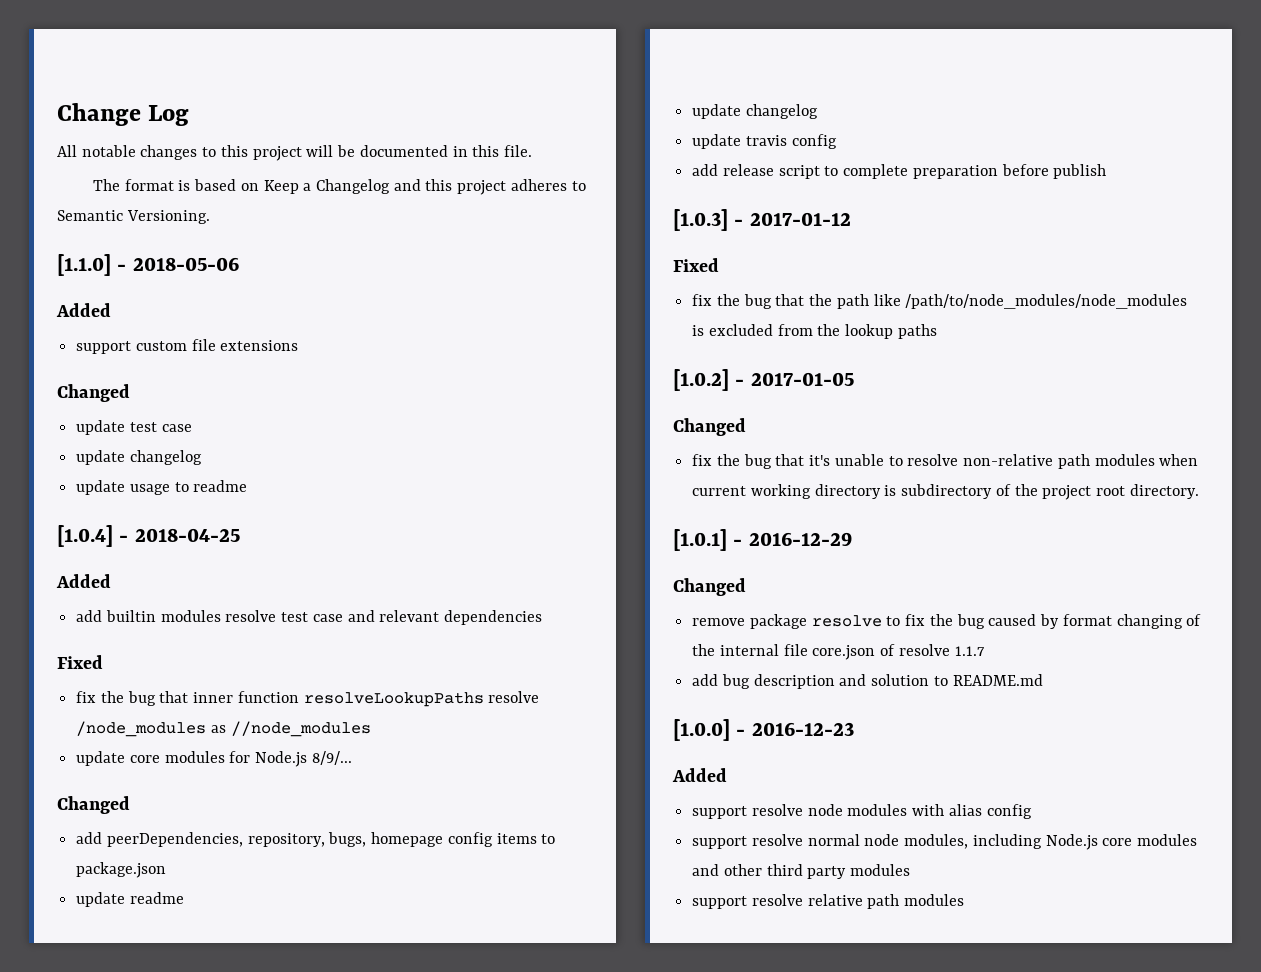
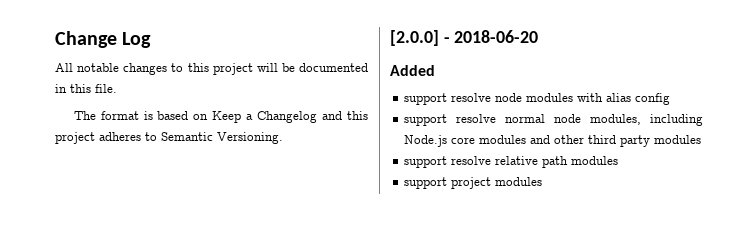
[57,254,239,276] [56,303,111,317] [76,339,299,354] [57,384,130,402] [76,420,192,435] [76,450,202,465] [76,480,248,495] [57,525,240,547] [56,574,111,588] [76,610,543,625] [57,655,103,669] [76,691,540,707] [76,721,371,737] [76,751,352,767] [57,796,130,814] [76,832,556,847] [76,862,167,878] [76,892,184,907] [692,104,818,119] [692,134,837,149] [692,164,1107,179] [673,209,851,231] [673,258,719,272] [692,294,1188,309] [692,324,937,339] [673,369,854,391] [673,418,746,436] [692,454,1199,469] [692,484,1199,500] [673,529,852,551] [673,578,746,596] [692,614,1202,629] [692,644,985,660] [692,674,1043,689] [673,719,854,741] [1.1.0] - 2018-05-06 // Added // support custom file extensions // Changed // update test case // update changelog // update usage to readme // [1.0.4] - 2018-04-25 // Added // add builtin modules resolve test case and relevant dependencies // Fixed // fix the bug that inner function resolveLookupPaths resolve /node_modules as //node_modules // update core modules for Node.js 8/9/... // Changed // add peerDependencies, repository, bugs, homepage config items to package.json // update readme // update changelog // update travis config // add release script to complete preparation before publish // [1.0.3] - 2017-01-12 // Fixed // fix the bug that the path like /path/to/node_modules/node_modules is excluded from the lookup paths // [1.0.2] - 2017-01-05 // Changed // fix the bug that it's unable to resolve non-relative path modules when current working directory is subdirectory of the project root directory. // [1.0.1] - 2016-12-29 // Changed // remove package resolve to fix the bug caused by format changing of the internal file core.json of resolve 1.1.7 // add bug description and solution to README.md // [1.0.0] - 2016-12-23 -> [390,30,539,46] [2.0.0] - 2018-06-20
(965, 900) none -> [404,177,543,189] // support project modules

